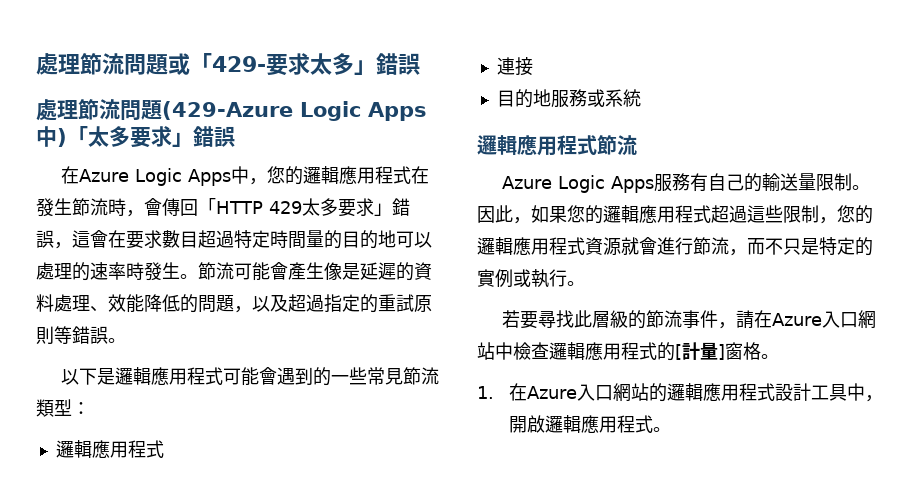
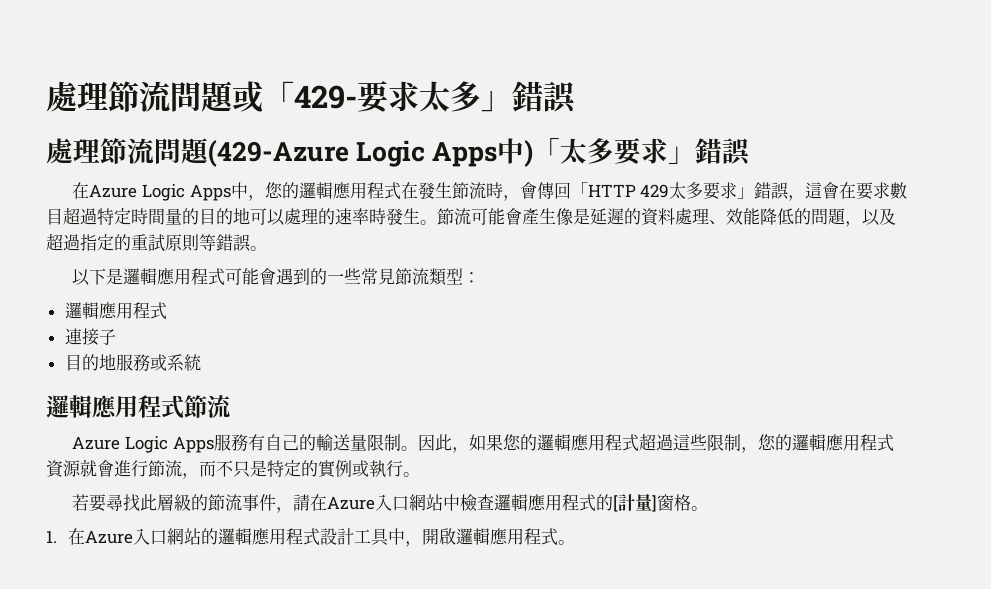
(533, 66) none -> [98,329,116,345] 子

